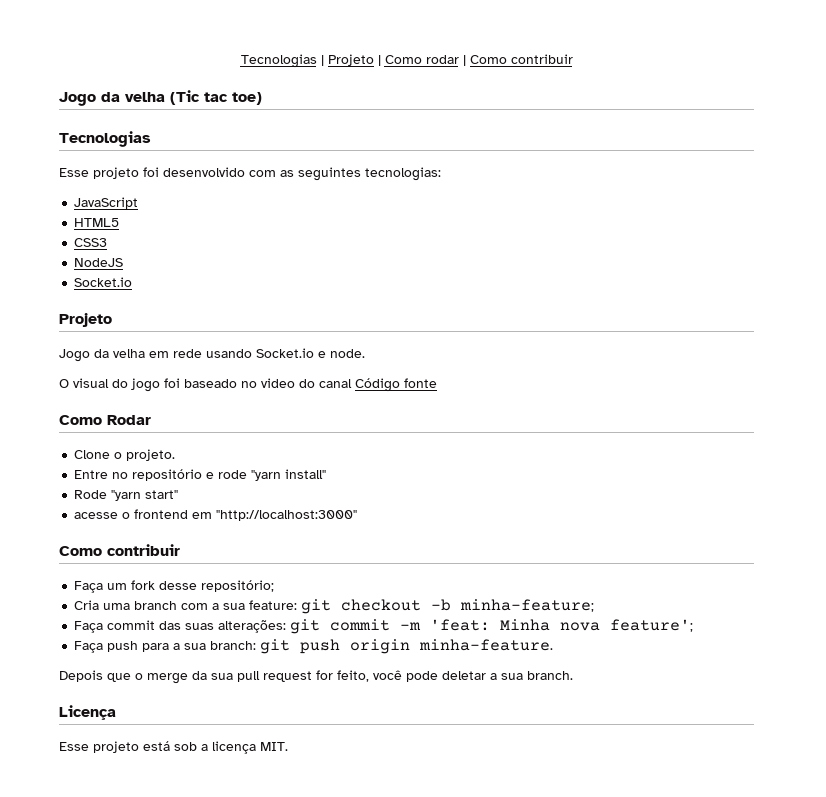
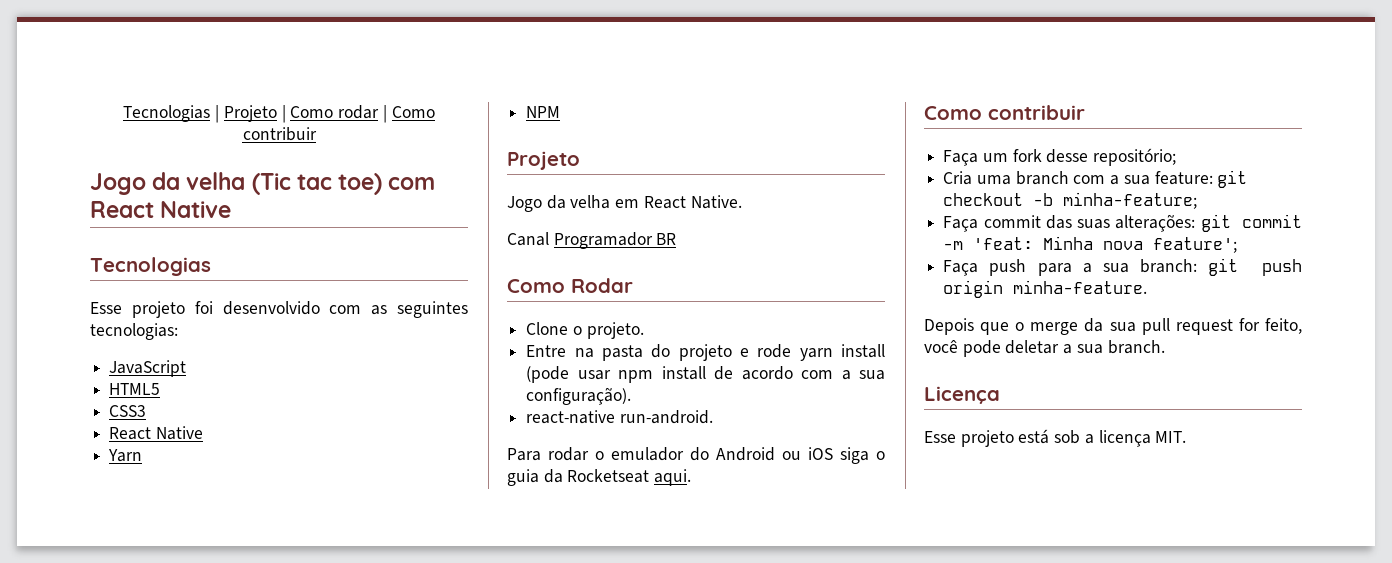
(262, 98) none -> [388,177,436,190] [90,201,232,218] com React Native
[74,258,124,267] [74,277,133,287] NodeJS // Socket.io -> [109,426,203,440] [108,449,143,462] [526,106,561,118] React Native // Yarn // NPM
[173,348,365,358] [59,378,437,392] rede usando Socket.io e node. // O visual do jogo foi baseado no video do canal Código fonte -> [643,195,742,209] [507,232,677,249] React Native. // Canal Programador BR
[112,469,327,481] [74,490,179,501] [74,509,358,521] no repositório e rode "yarn install" // Rode "yarn start" // acesse o frontend em "http://localhost:3000" -> [574,344,885,361] [526,366,885,383] [526,387,632,405] [526,410,713,424] [507,447,885,464] [507,469,692,486] na pasta do projeto e rode yarn install (pode usar npm install de acordo com a sua configuração). // react-native run-android. // Para rodar o emulador do Android ou iOS siga o guia da Rocketseat aqui.

